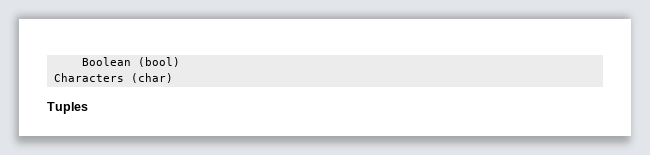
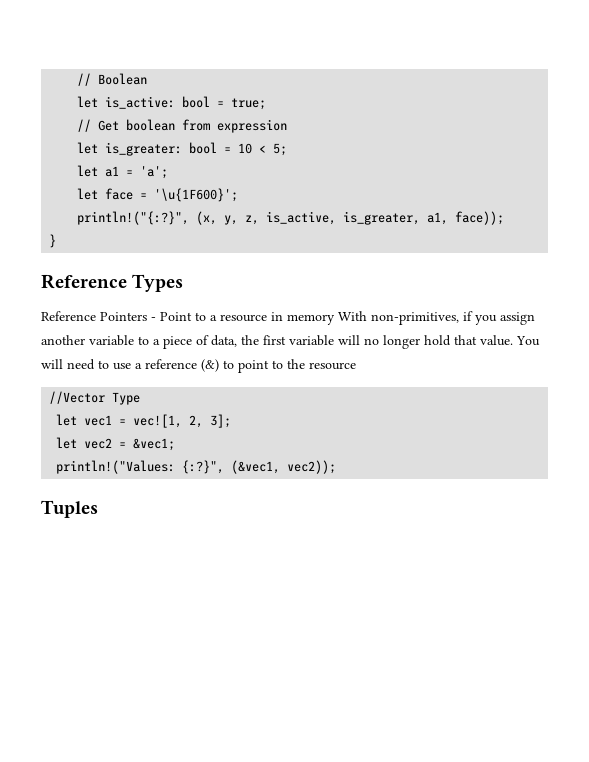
(81, 61) none -> [77,73,92,86] //
[137,57,180,67] [53,73,173,83] (bool) // Characters (char) -> [77,96,267,110] [77,119,288,133] [77,142,288,156] [77,165,169,179] [77,188,239,202] [77,211,505,225] [49,234,57,248] [41,274,184,292] [41,311,535,325] [41,335,540,349] [41,359,356,373] [49,391,141,405] [56,414,232,428] [56,437,176,451] [56,460,337,474] // let is_active: bool = true; // // Get boolean from expression // let is_greater: bool = 10 < 5; // let a1 = 'a'; // let face = '\u{1F600}'; // println!("{:?}", (x, y, z, is_active, is_greater, a1, face)); // } // Reference Types // Reference Pointers - Point to a resource in memory With non-primitives, if you assign another variable to a piece of data, the first variable will no longer hold that value. You will need to use a reference (&) to point to the resource // //Vector Type // let vec1 = vec![1, 2, 3]; // let vec2 = &vec1; // println!("Values: {:?}", (&vec1, vec2));

